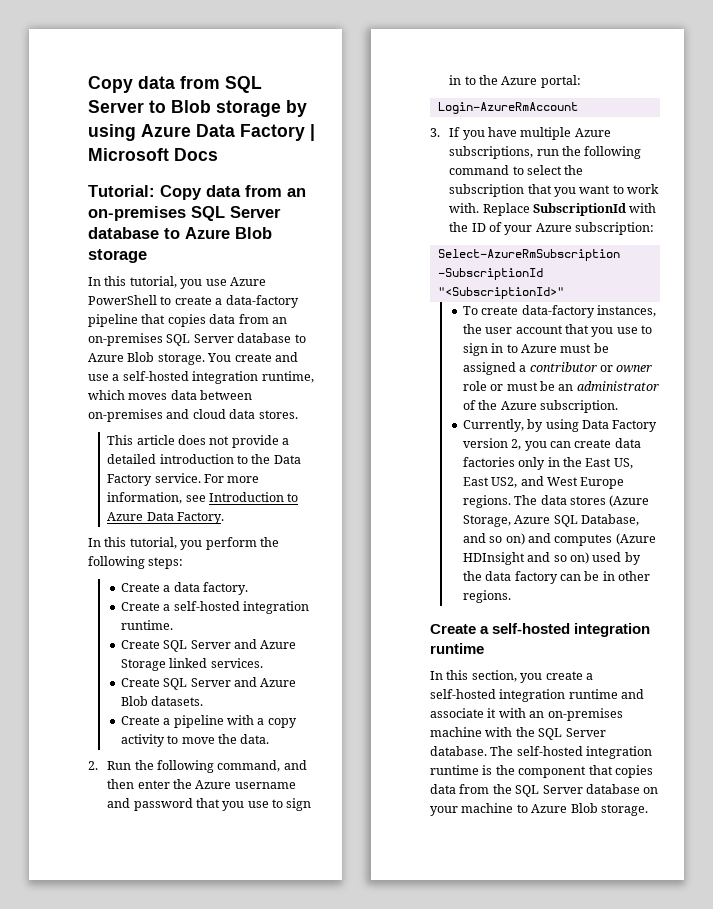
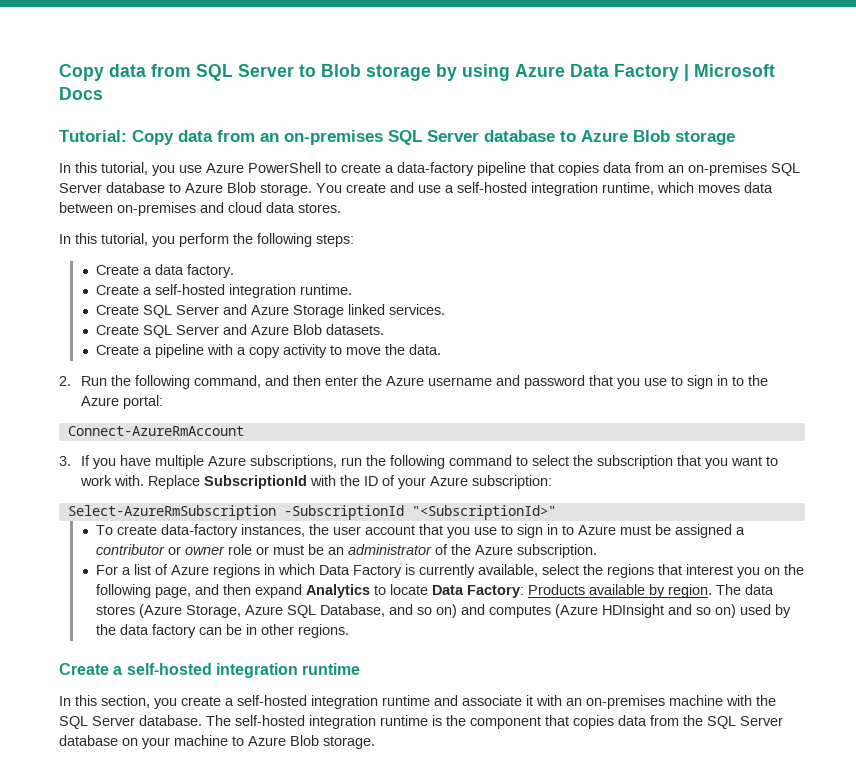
[107,435,290,448] [107,454,301,464] [107,473,260,486] [107,492,299,504] [107,512,224,524] // This article does not provide a detailed introduction to the Data Factory service. For more information, see Introduction to Azure Data Factory. -> (341, 208) none
[437,102,578,114] Login-AzureRmAccount -> [67,426,244,436] Connect-AzureRmAccount
[462,419,658,432] [462,438,641,451] [462,457,633,470] [462,476,625,489] [462,495,511,508] Currently, by using Data Factory version 2, you can create data factories only in the East US, East US2, and West Europe regions. -> [96,564,805,578] [96,584,713,598] For a list of Azure regions in which Data Factory is currently available, select the regions that interest you on the following page, and then expand Analytics to locate Data Factory: Products available by region.

